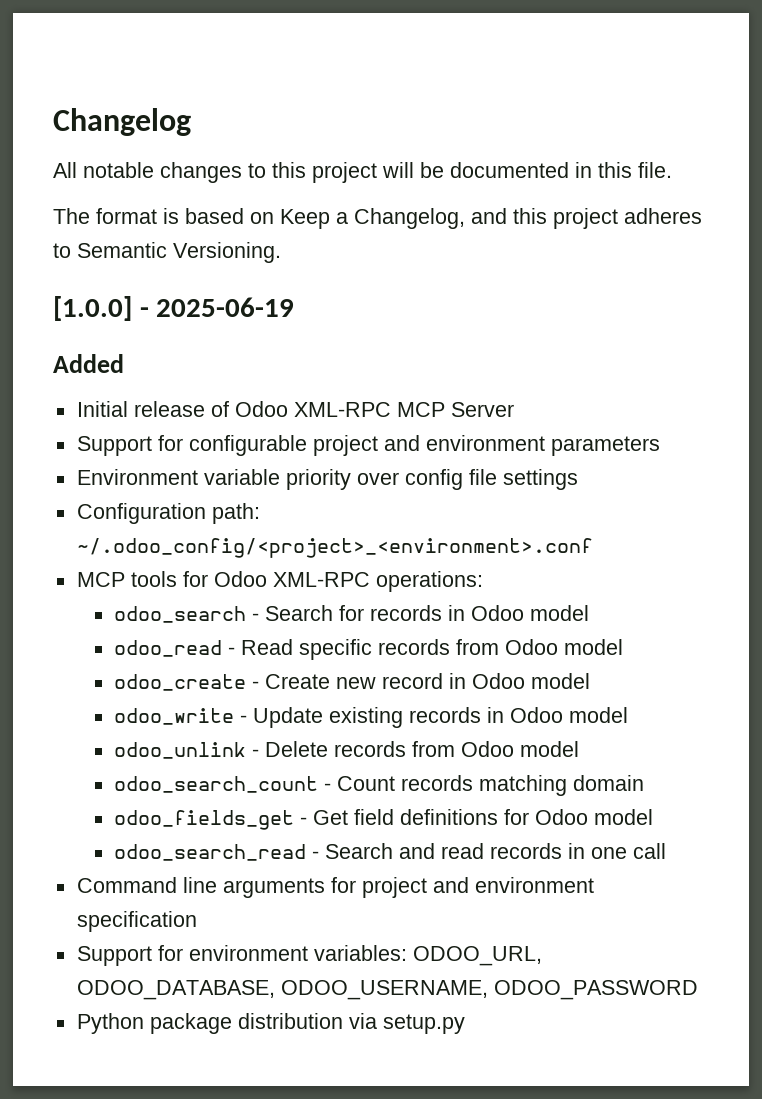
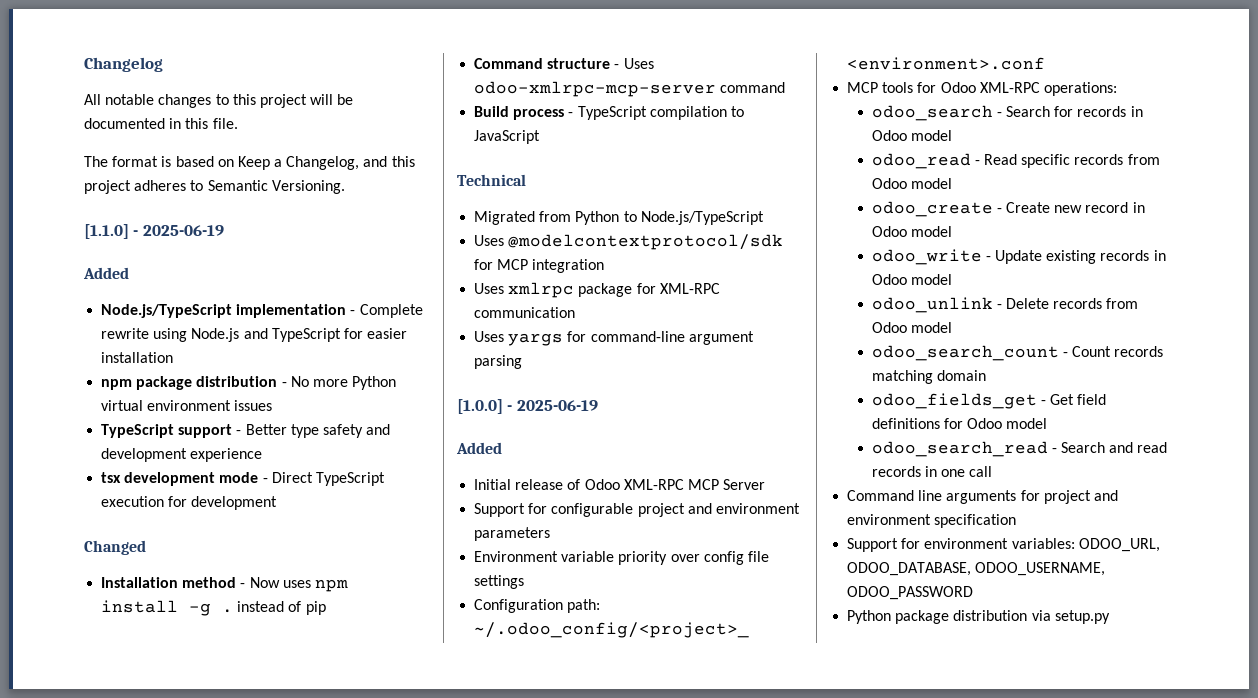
(281, 252) none -> [84,224,224,239] [83,267,129,279] [101,304,423,318] [101,328,408,342] [101,352,174,363] [101,376,397,390] [101,400,273,411] [101,424,391,438] [101,448,263,462] [101,472,385,486] [101,496,278,510] [84,540,146,555] [101,577,348,592] [101,600,326,616] [474,58,654,69] [474,81,786,97] [474,106,744,120] [474,130,541,144] [457,174,526,186] [474,211,764,225] [474,234,784,250] [474,259,605,273] [474,282,720,298] [474,307,576,318] [474,331,754,346] [474,355,523,369] // [1.1.0] - 2025-06-19 // Added // Node.js/TypeScript implementation - Complete rewrite using Node.js and TypeScript for easier installation // npm package distribution - No more Python virtual environment issues // TypeScript support - Better type safety and development experience // tsx development mode - Direct TypeScript execution for development // Changed // Installation method - Now uses npm install -g . instead of pip // Command structure - Uses odoo-xmlrpc-mcp-server command // Build process - TypeScript compilation to JavaScript // Technical // Migrated from Python to Node.js/TypeScript // Uses @modelcontextprotocol/sdk for MCP integration // Uses xmlrpc package for XML-RPC communication // Uses yargs for command-line argument parsing

